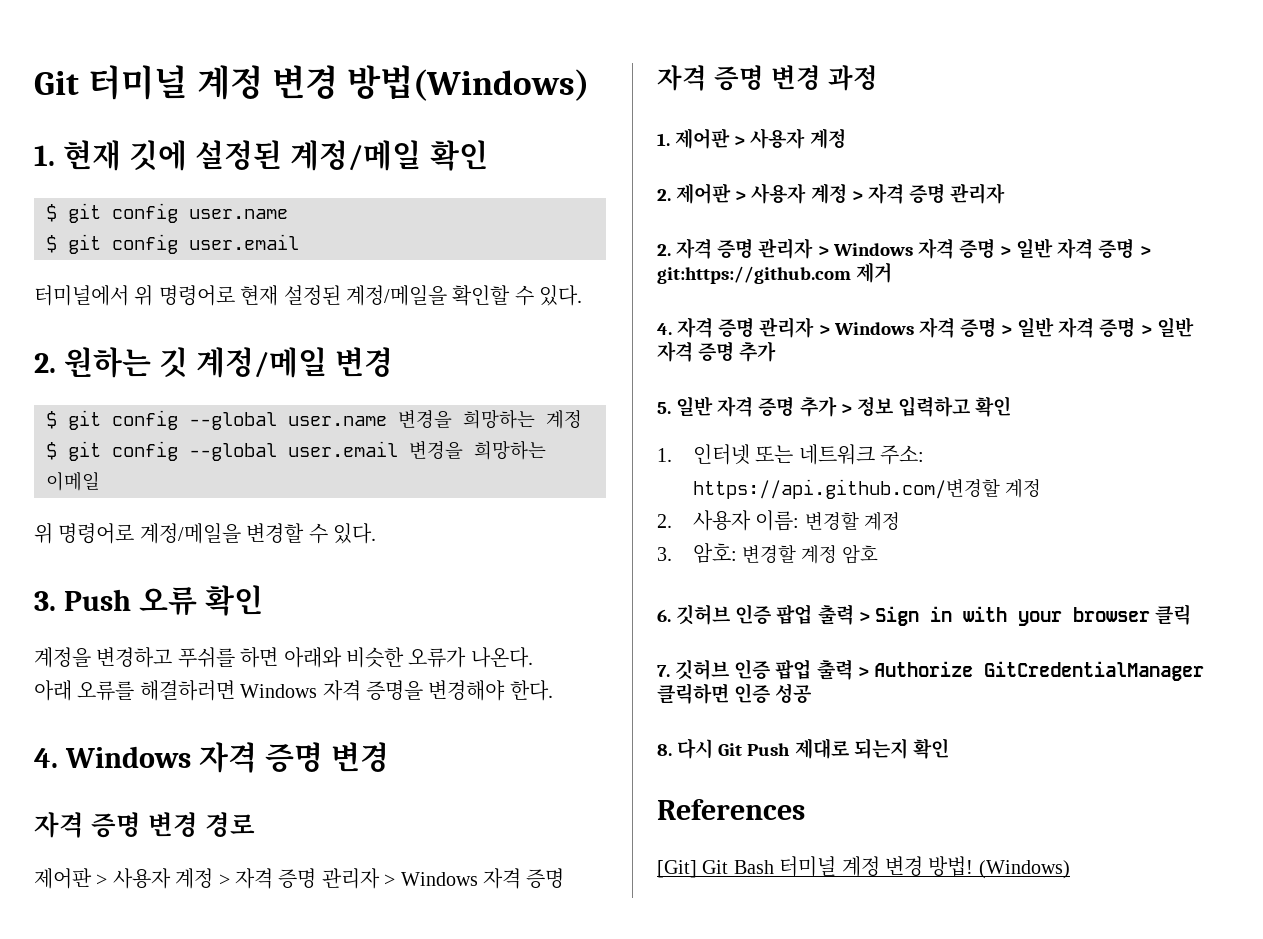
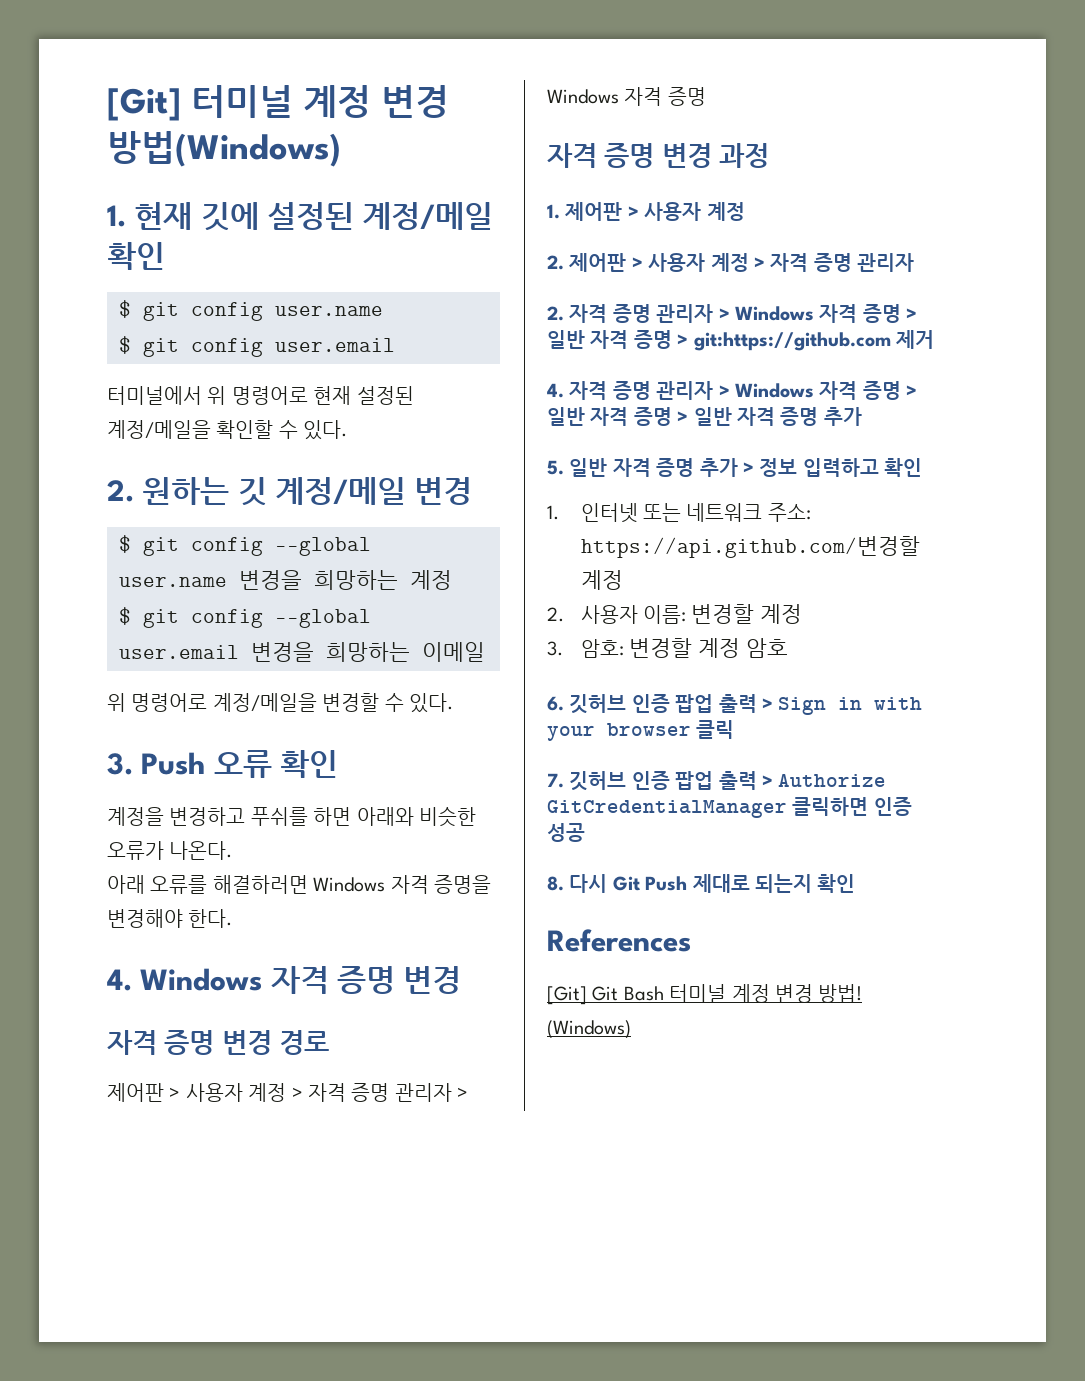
[34,71,79,95] Git -> [107,88,181,121] [Git]

